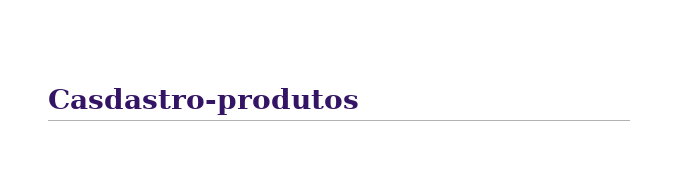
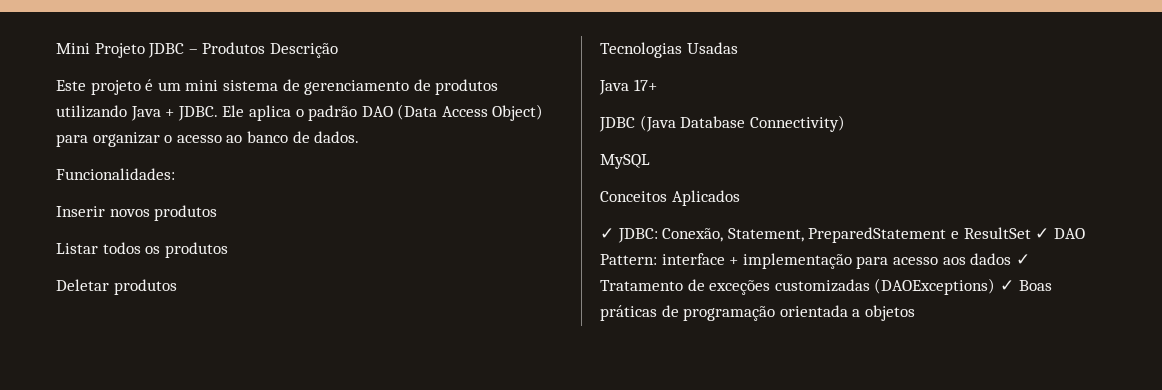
[48,88,359,115] Casdastro-produtos -> [56,42,338,58] [56,79,499,95] [56,104,544,121] [56,131,360,147] [56,168,175,180] [56,205,218,221] [56,242,228,258] [56,279,177,295] [600,42,738,58] [599,79,657,95] [599,115,845,132] [600,154,650,169] [600,190,740,206] [600,227,1085,243] [600,253,1030,269] [600,278,1052,295] [600,305,915,321] Mini Projeto JDBC – Produtos Descrição // Este projeto é um mini sistema de gerenciamento de produtos utilizando Java + JDBC. Ele aplica o padrão DAO (Data Access Object) para organizar o acesso ao banco de dados. // Funcionalidades: // Inserir novos produtos // Listar todos os produtos // Deletar produtos // Tecnologias Usadas // Java 17+ // JDBC (Java Database Connectivity) // MySQL // Conceitos Aplicados // ✓ JDBC: Conexão, Statement, PreparedStatement e ResultSet ✓ DAO Pattern: interface + implementação para acesso aos dados ✓ Tratamento de exceções customizadas (DAOExceptions) ✓ Boas práticas de programação orientada a objetos

